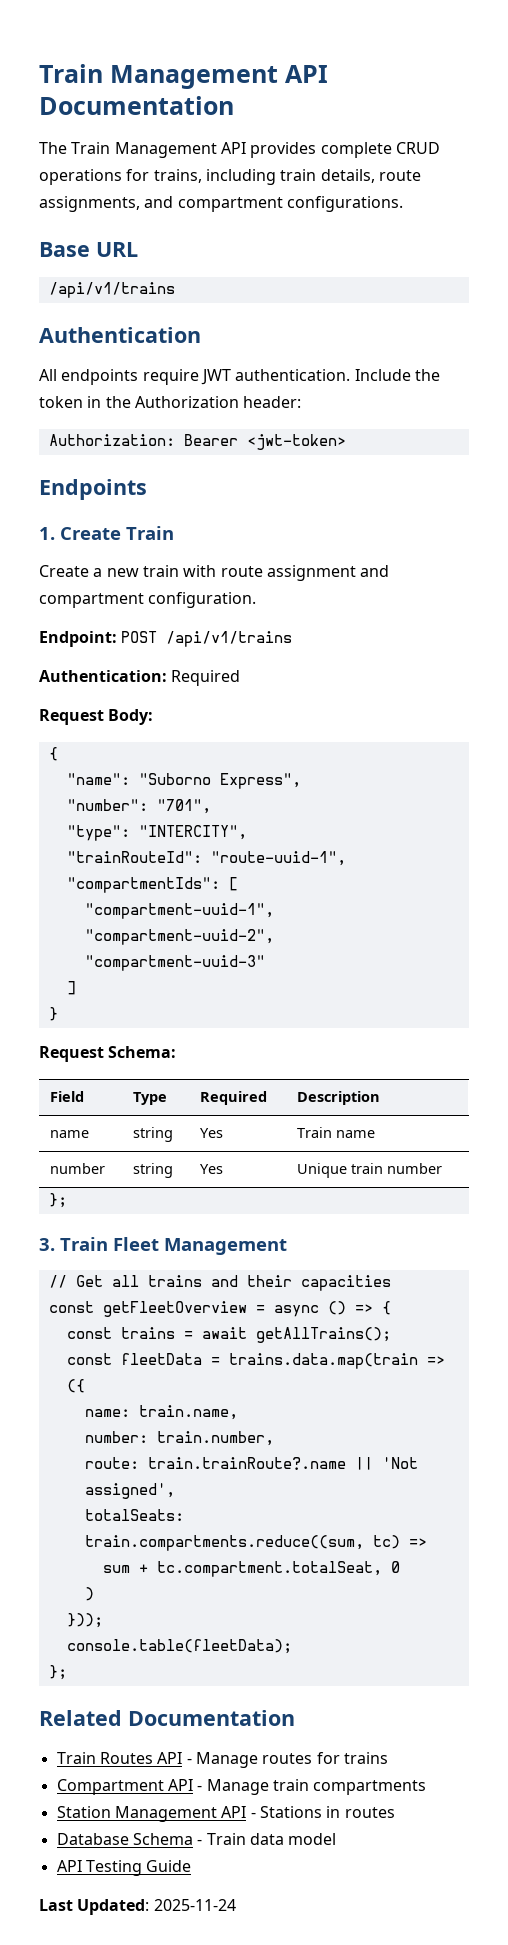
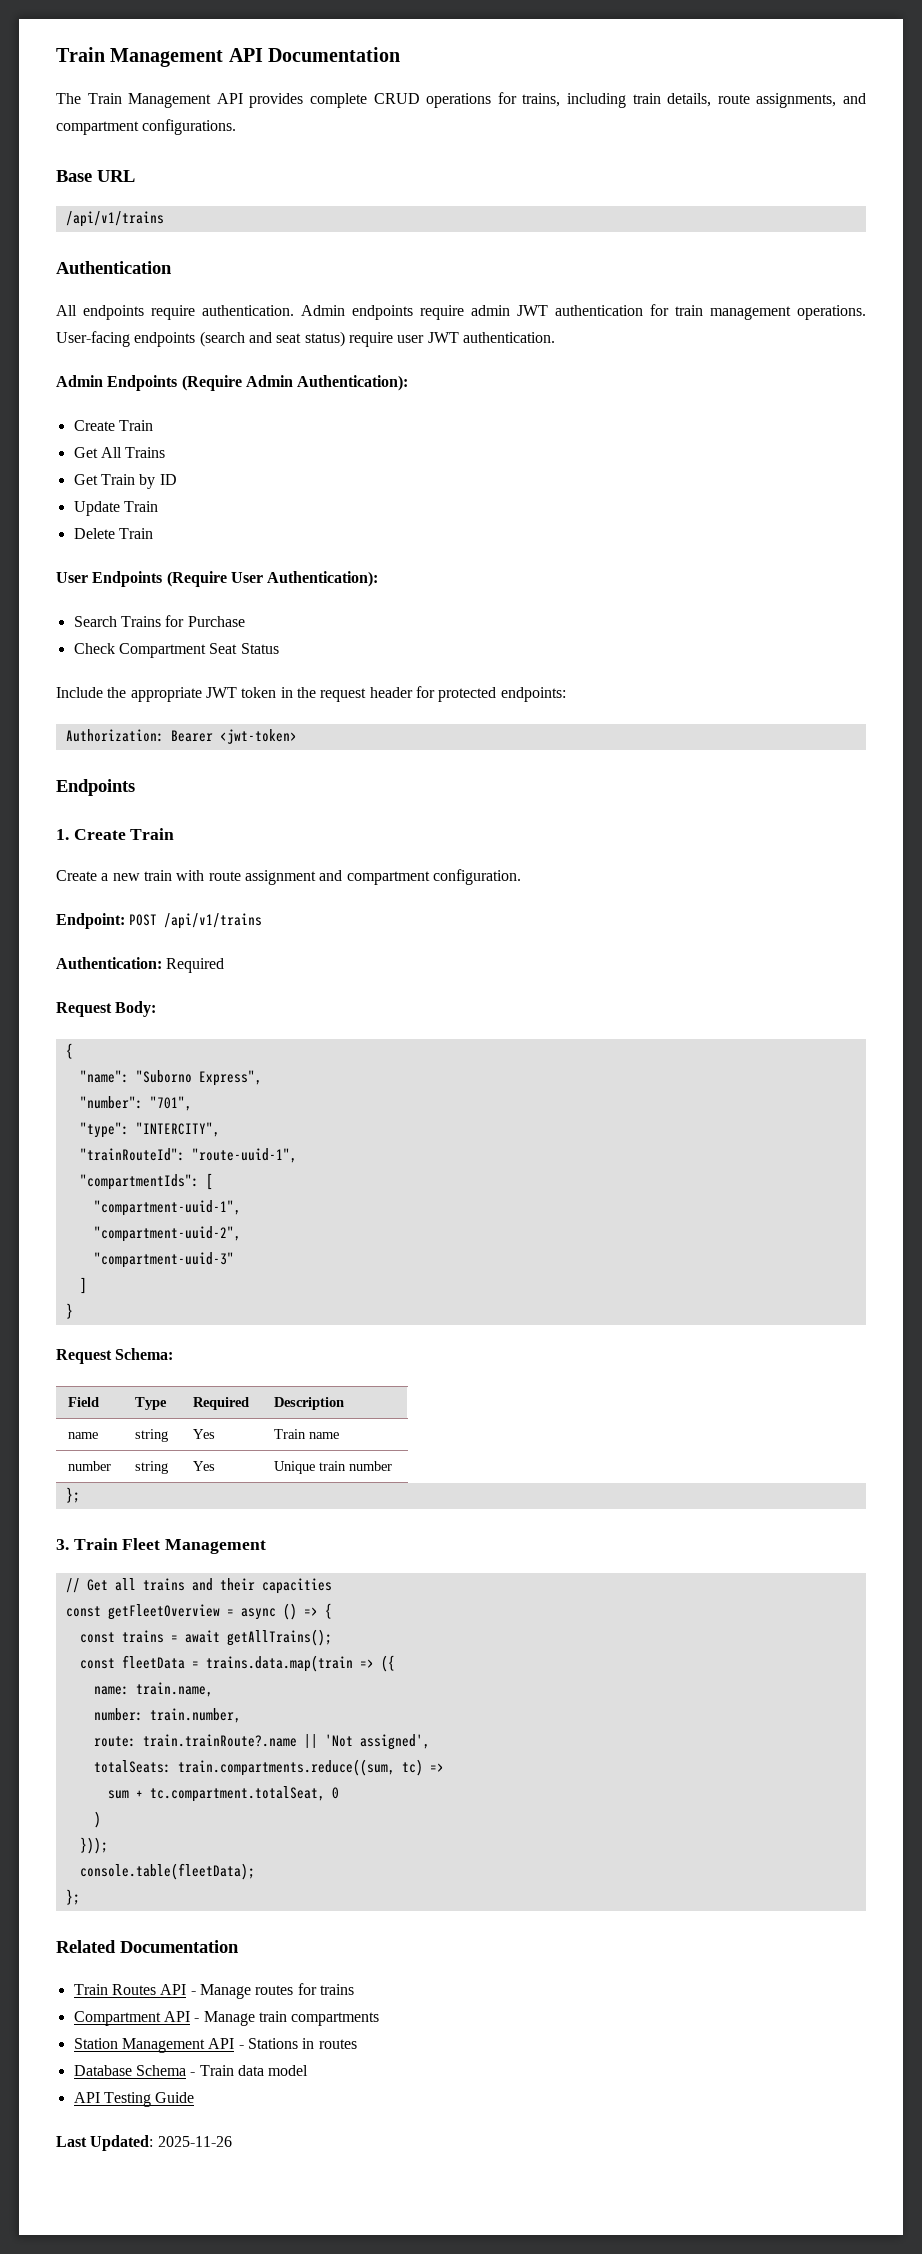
[200,369,440,385] [39,396,302,408] JWT authentication. Include the token in the Authorization header: -> [202,304,866,320] [56,331,555,347] [56,375,409,391] [73,420,153,431] [73,447,166,458] [73,474,177,489] [73,501,158,516] [73,528,153,539] [56,571,379,587] [73,615,245,627] [73,643,279,658] [56,686,566,702] authentication. Admin endpoints require admin JWT authentication for train management operations. User-facing endpoints (search and seat status) require user JWT authentication. // Admin Endpoints (Require Admin Authentication): // Create Train // Get All Trains // Get Train by ID // Update Train // Delete Train // User Endpoints (Require User Authentication): // Search Trains for Purchase // Check Compartment Seat Status // Include the appropriate JWT token in the request header for protected endpoints:
[153,1899,236,1911] 2025-11-24 -> [157,2136,232,2147] 2025-11-26

